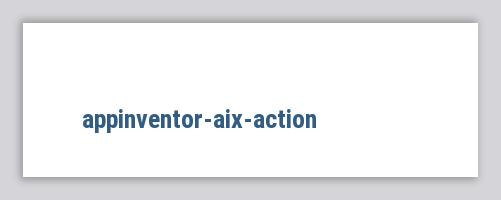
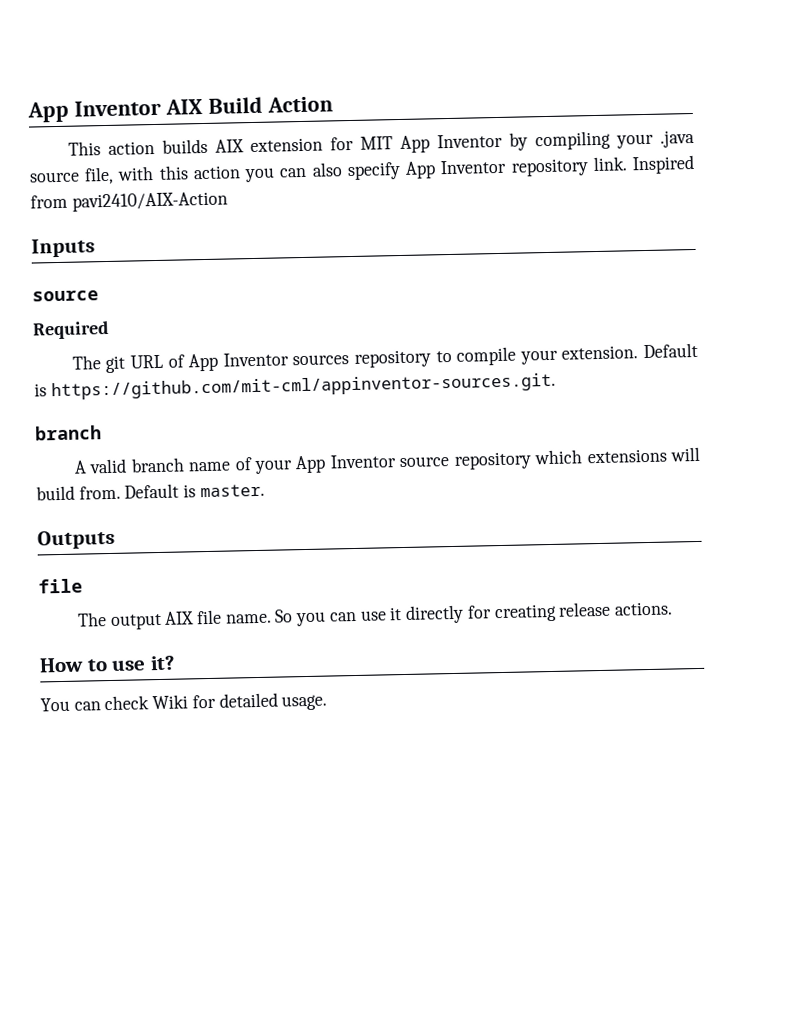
[82,109,317,133] appinventor-aix-action -> [27,96,333,123] [67,129,695,156] [29,154,695,185] [30,191,228,212] [31,238,95,258] [32,290,99,302] [32,320,109,340] [71,342,698,374] [34,372,556,401] [35,425,102,441] [73,446,700,475] [36,483,265,501] [37,529,115,550] [38,578,83,594] [76,601,674,631] [39,655,175,673] [40,692,328,712] App Inventor AIX Build Action // This action builds AIX extension for MIT App Inventor by compiling your .java source file, with this action you can also specify App Inventor repository link. Inspired from pavi2410/AIX-Action // Inputs // source // Required // The git URL of App Inventor sources repository to compile your extension. Default is https://github.com/mit-cml/appinventor-sources.git. // branch // A valid branch name of your App Inventor source repository which extensions will build from. Default is master. // Outputs // file // The output AIX file name. So you can use it directly for creating release actions. // How to use it? // You can check Wiki for detailed usage.

